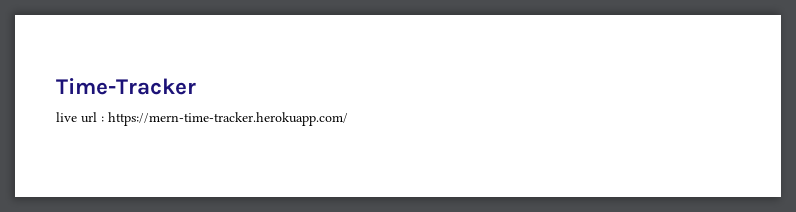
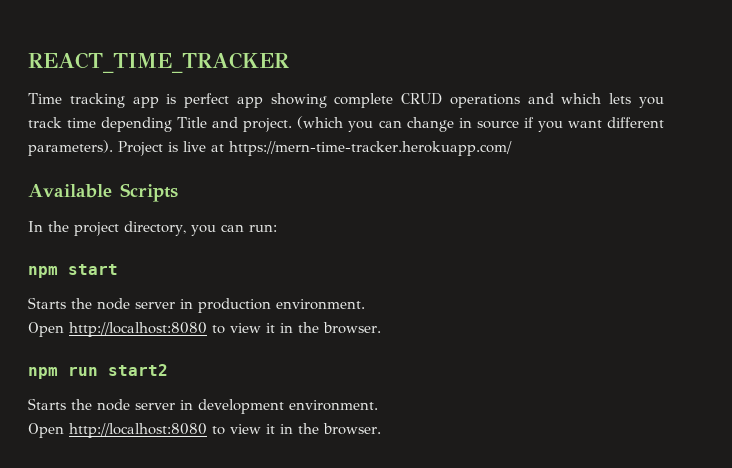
[56,78,196,95] [56,112,348,126] Time-Tracker // live url : https://mern-time-tracker.herokuapp.com/ -> [28,52,289,73] [28,93,664,108] [28,116,664,132] [28,140,512,156] [28,183,178,202] [28,221,277,236] [28,264,118,278] [28,297,365,313] [28,322,381,337] [28,364,168,379] [28,398,378,414] [28,423,381,438] REACT_TIME_TRACKER // Time tracking app is perfect app showing complete CRUD operations and which lets you track time depending Title and project. (which you can change in source if you want different parameters). Project is live at https://mern-time-tracker.herokuapp.com/ // Available Scripts // In the project directory, you can run: // npm start // Starts the node server in production environment. // Open http://localhost:8080 to view it in the browser. // npm run start2 // Starts the node server in development environment. // Open http://localhost:8080 to view it in the browser.

